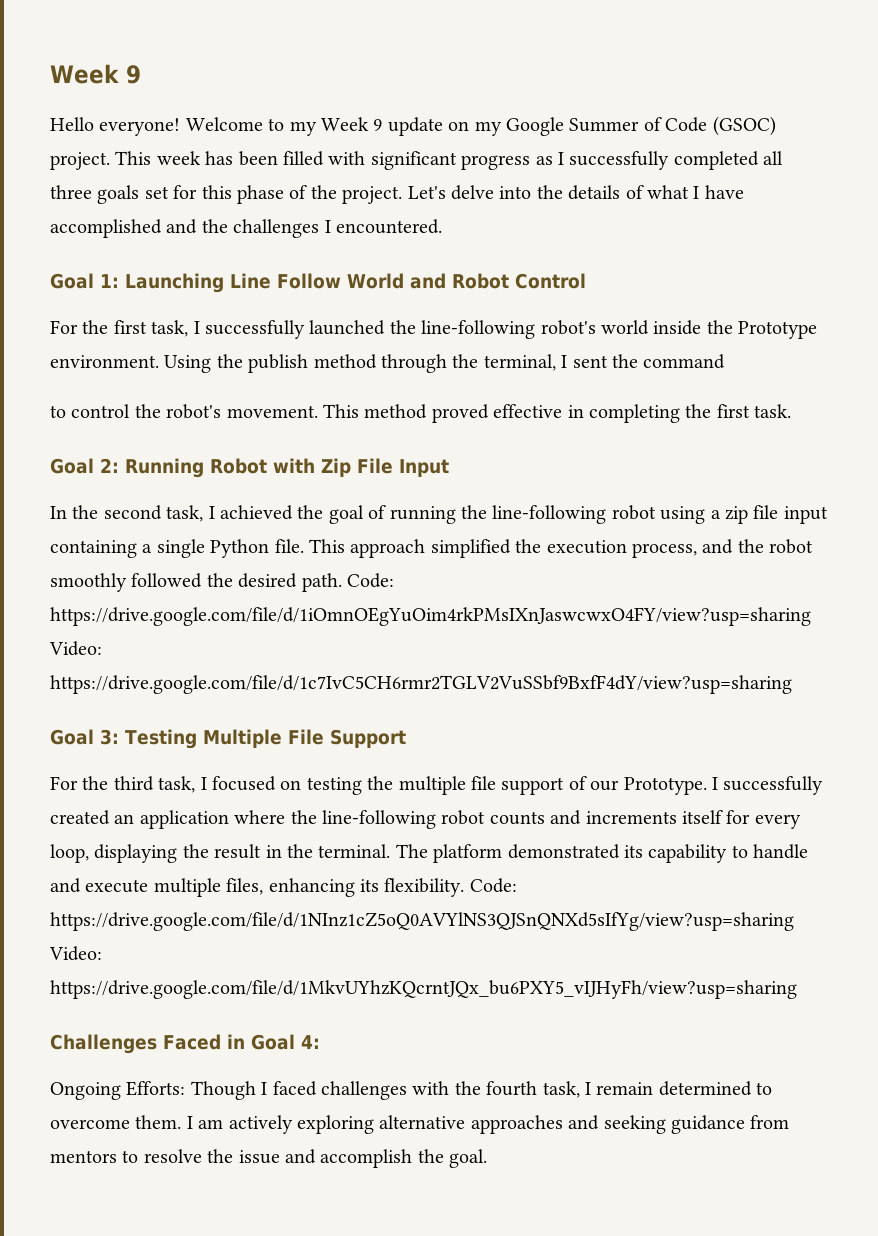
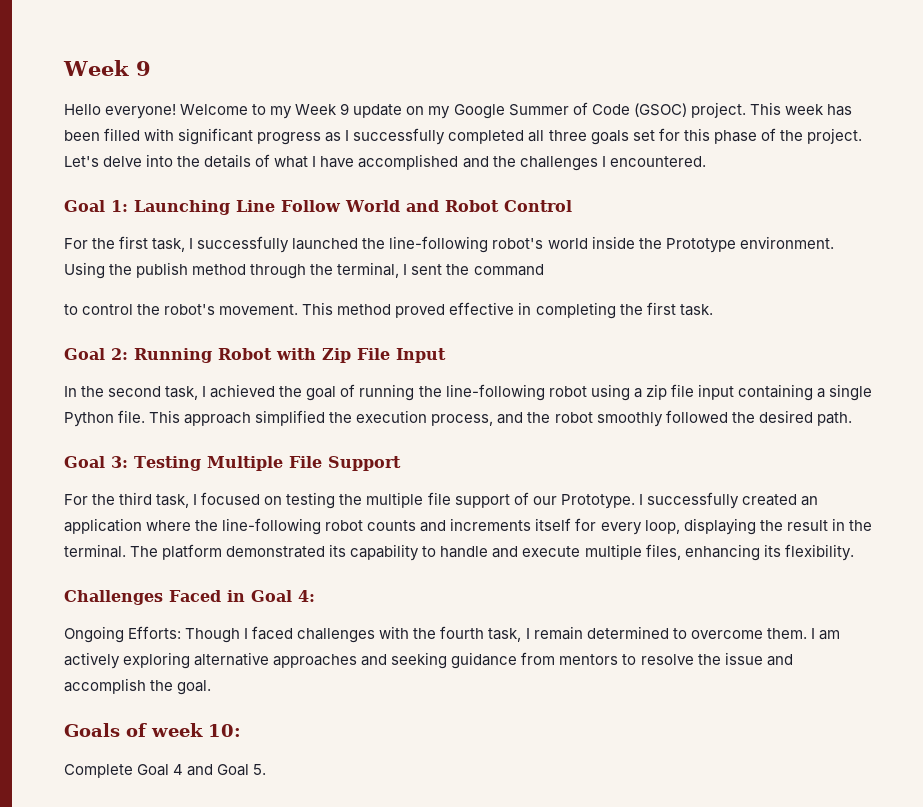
[347,573,394,588] [50,607,811,626] [49,641,102,656] [50,675,792,694] Code: https://drive.google.com/file/d/1iOmnOEgYuOim4rkPMsIXnJaswcwxO4FY/view?usp=sharing Video: https://drive.google.com/file/d/1c7IvC5CH6rmr2TGLV2VuSSbf9BxfF4dY/view?usp=sharing -> (852, 419) none
[469,878,517,893] [50,912,794,931] [49,946,102,961] [50,980,797,999] Code: https://drive.google.com/file/d/1NInz1cZ5oQ0AVYlNS3QJSnQNXd5sIfYg/view?usp=sharing Video: https://drive.google.com/file/d/1MkvUYhzKQcrntJQx_bu6PXY5_vIJHyFh/view?usp=sharing -> (854, 552) none
(488, 1158) none -> [64,723,241,737] [64,764,267,778] // Goals of week 10: // Complete Goal 4 and Goal 5.

